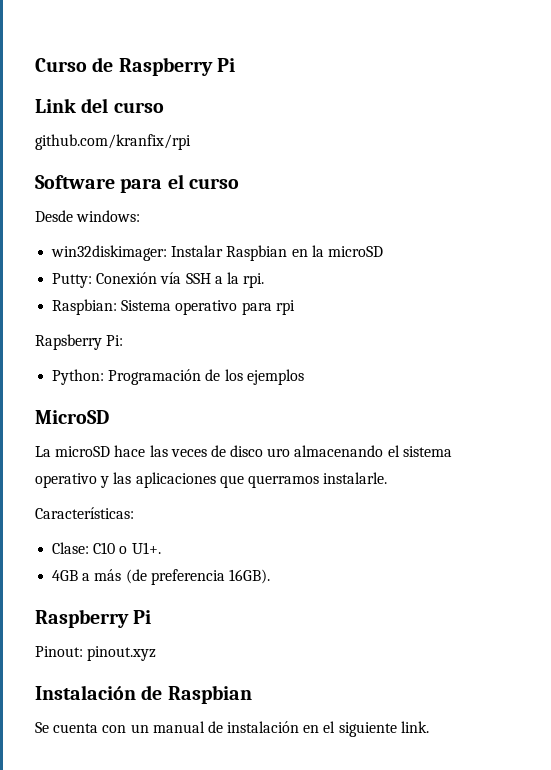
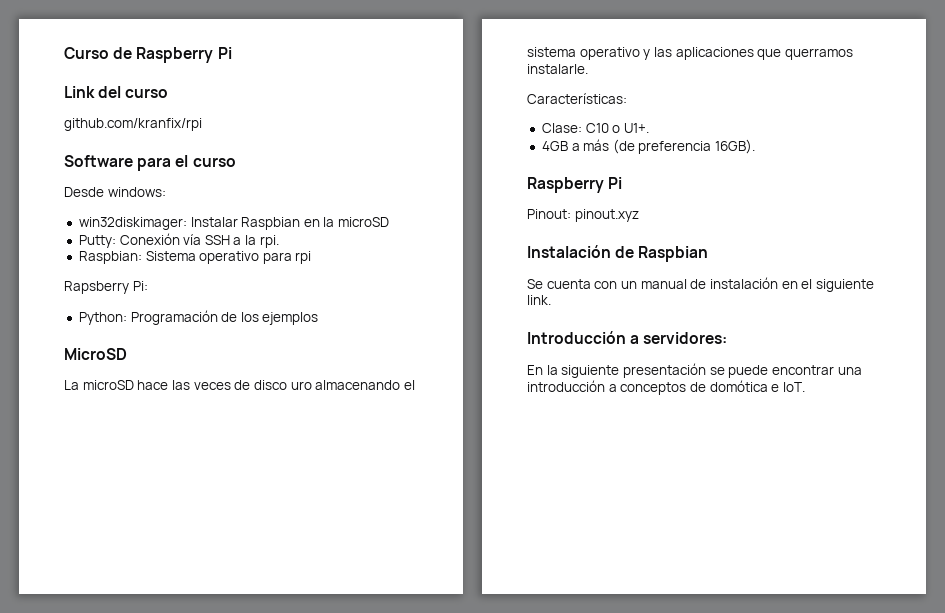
(429, 727) none -> [527,331,728,344] [527,363,862,378] [527,380,805,395] // Introducción a servidores: // En la siguiente presentación se puede encontrar una introducción a conceptos de domótica e IoT.

